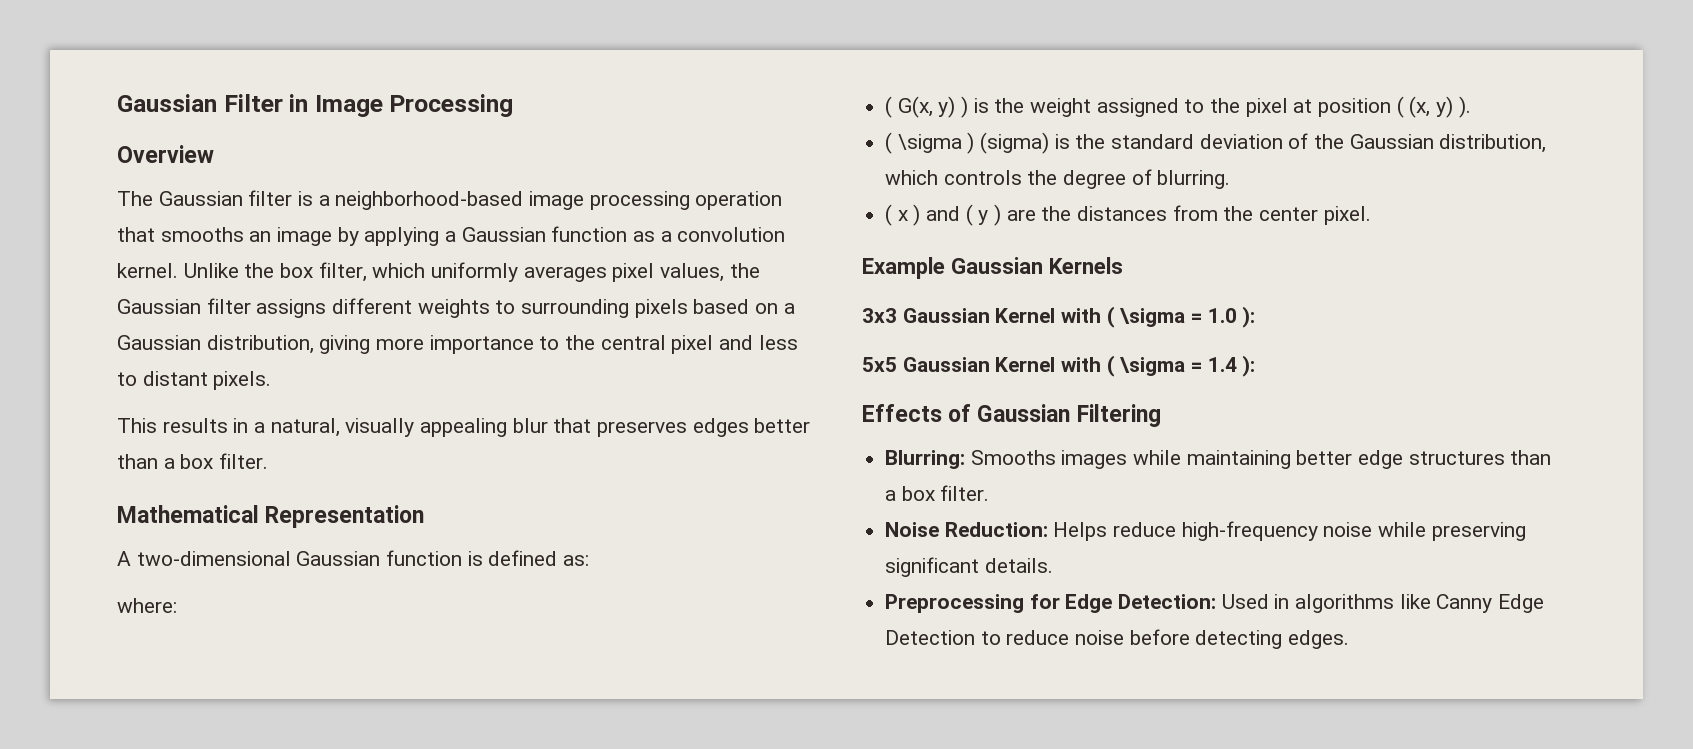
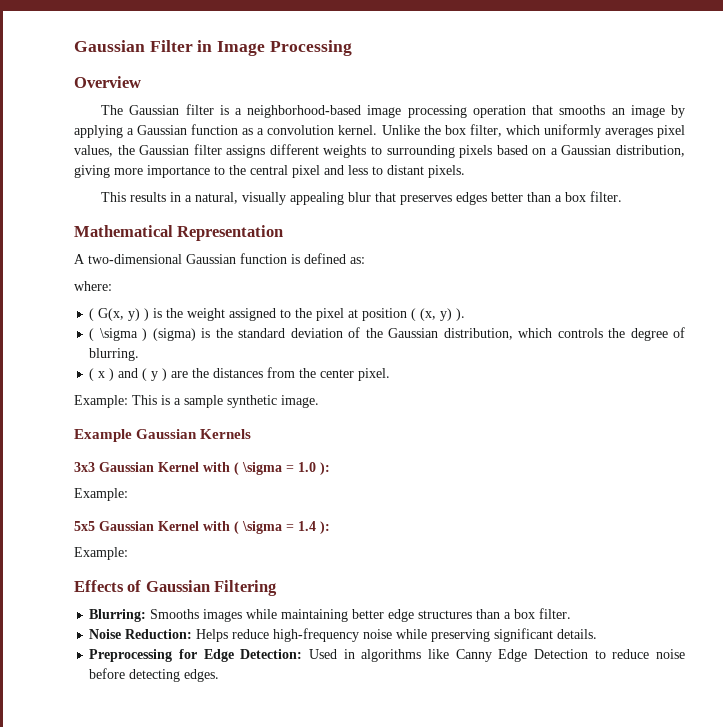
(1371, 215) none -> [74,395,319,408] // Example: This is a sample synthetic image.
(1256, 317) none -> [74,488,128,501] // Example:
(1256, 366) none -> [74,547,128,560] // Example:

